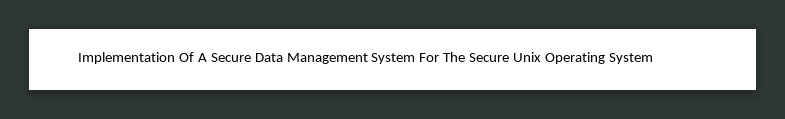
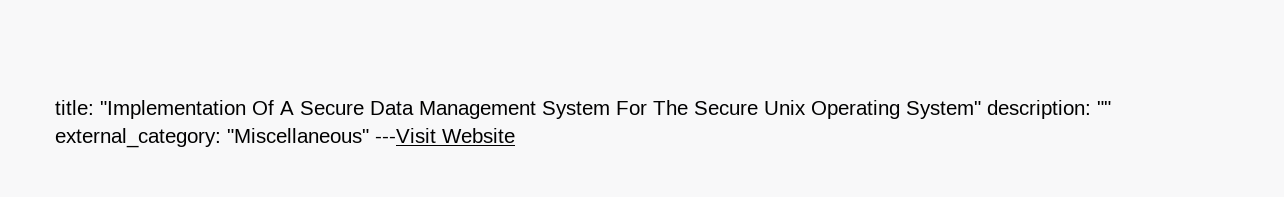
[78,52,175,64] Implementation -> [55,100,246,119] title: "Implementation
[608,53,653,64] System -> [906,100,1111,119] [55,128,515,148] System" description: "" external_category: "Miscellaneous" ---Visit Website

